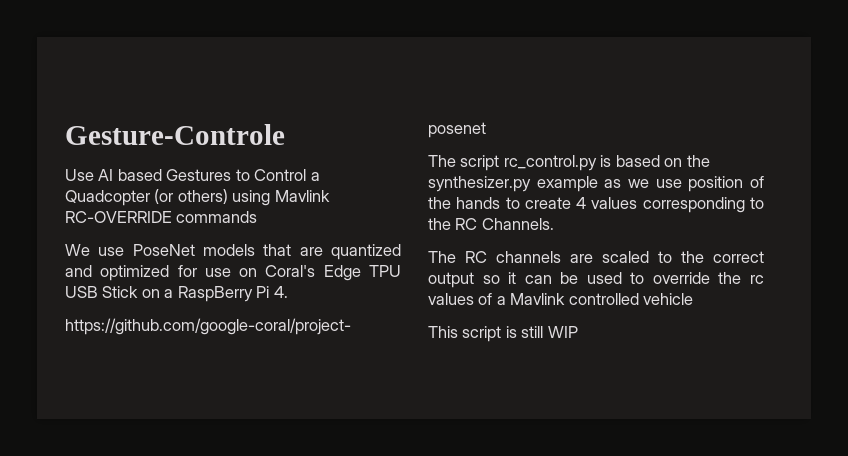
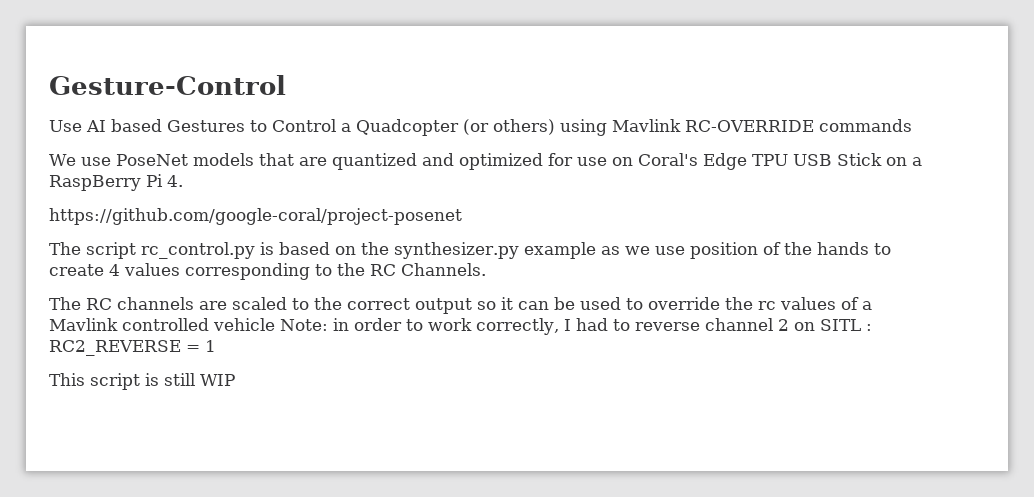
[65,124,285,145] Gesture-Controle -> [49,75,286,95] Gesture-Control
(694, 299) none -> [280,318,872,335] [49,340,216,356] Note: in order to work correctly, I had to reverse channel 2 on SITL : RC2_REVERSE = 1

